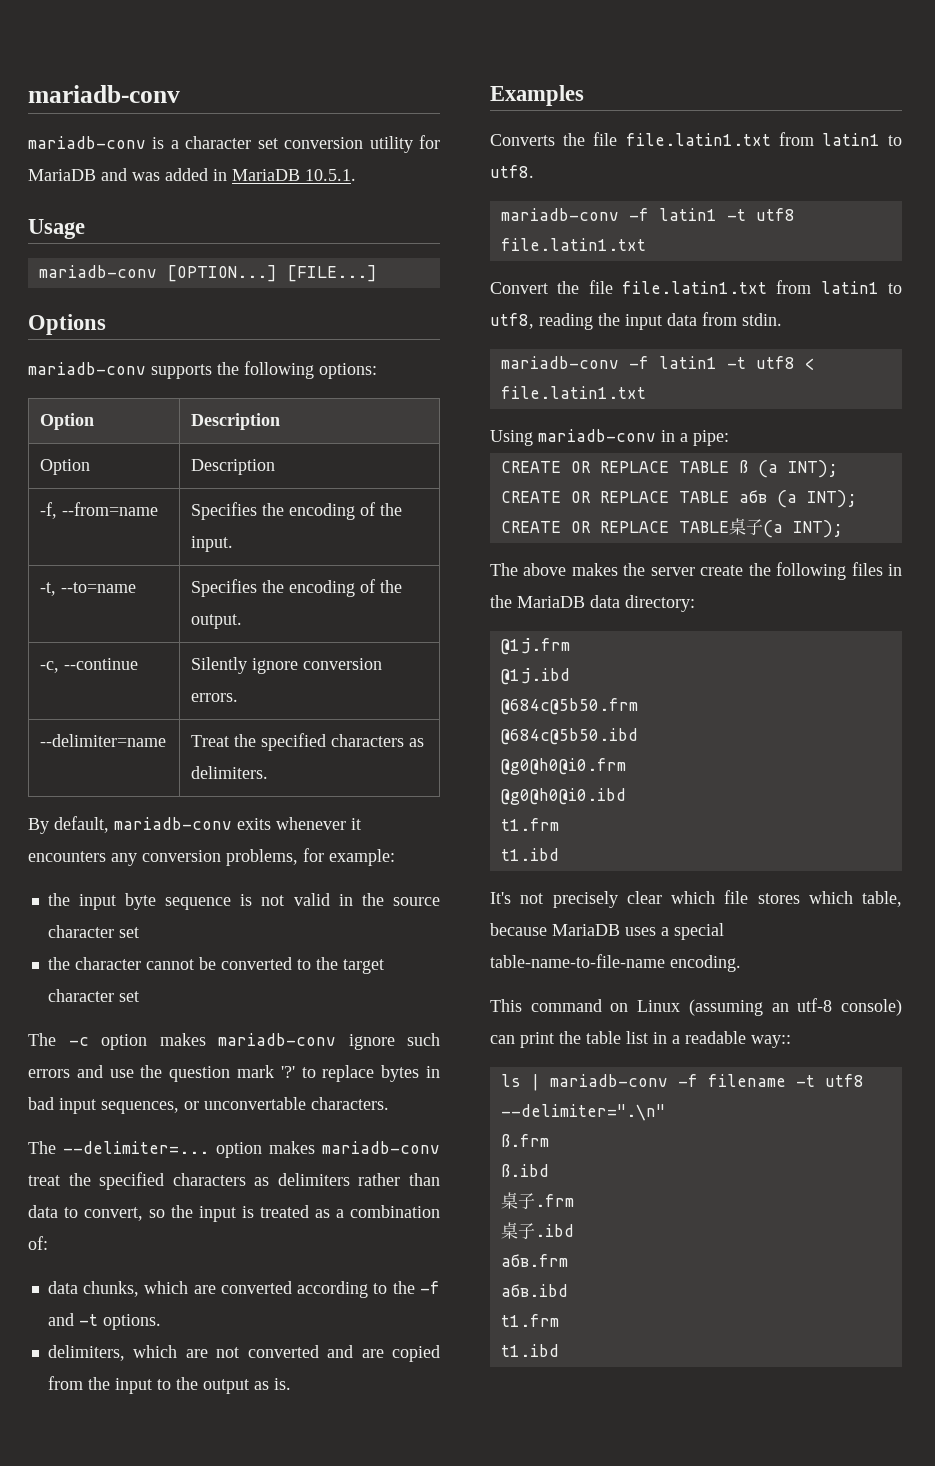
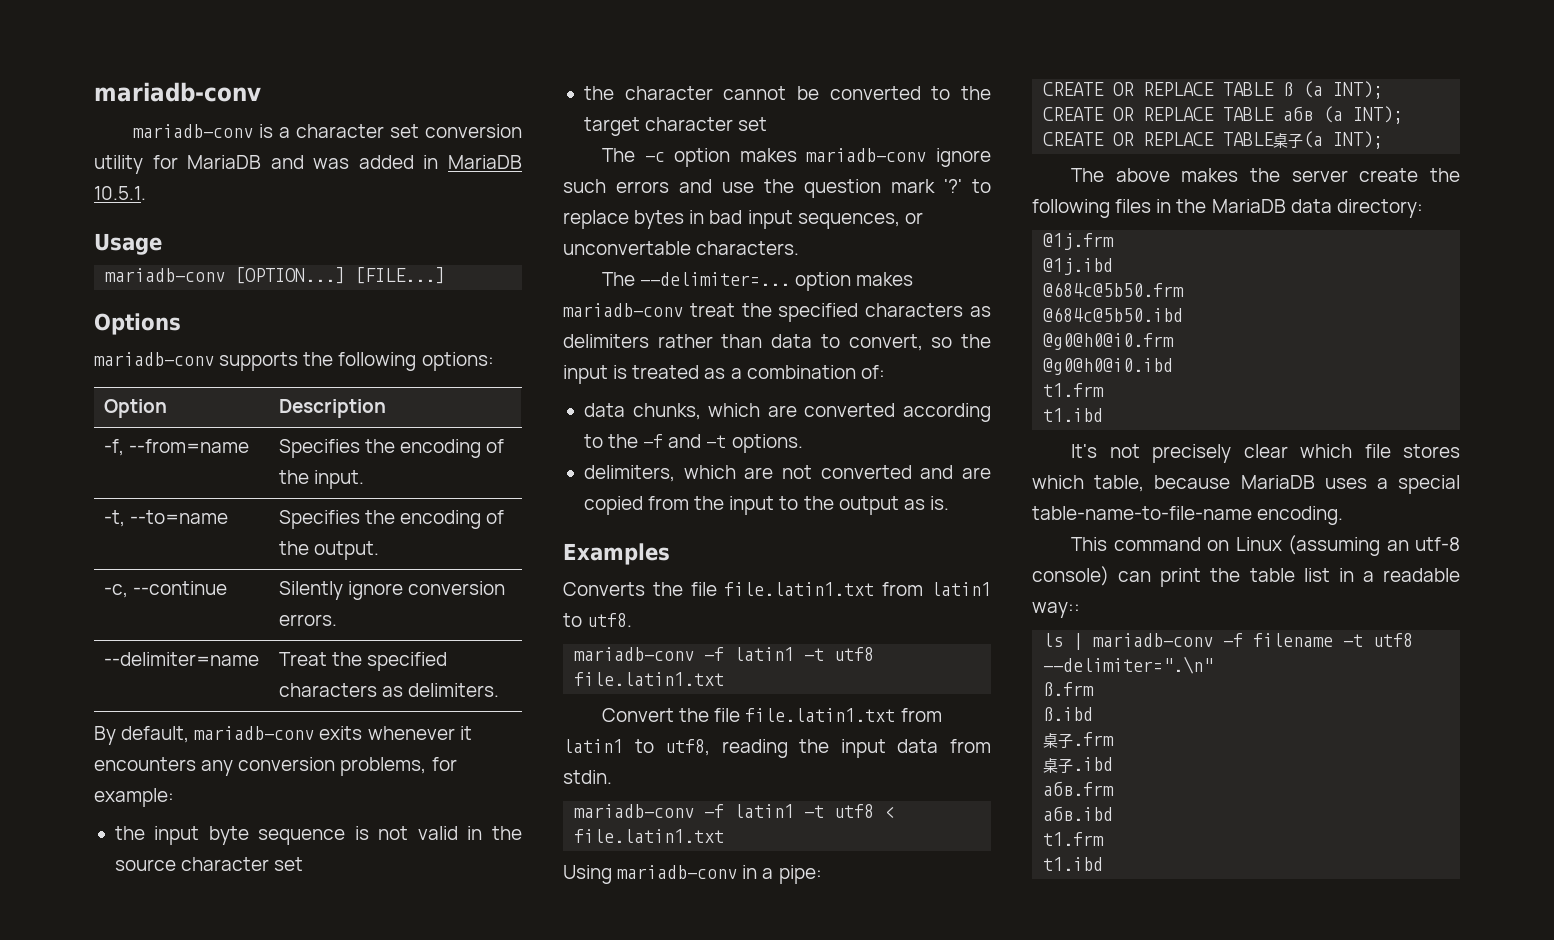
[40,459,91,475] [191,459,276,475] // Option | Description -> (386, 408) none

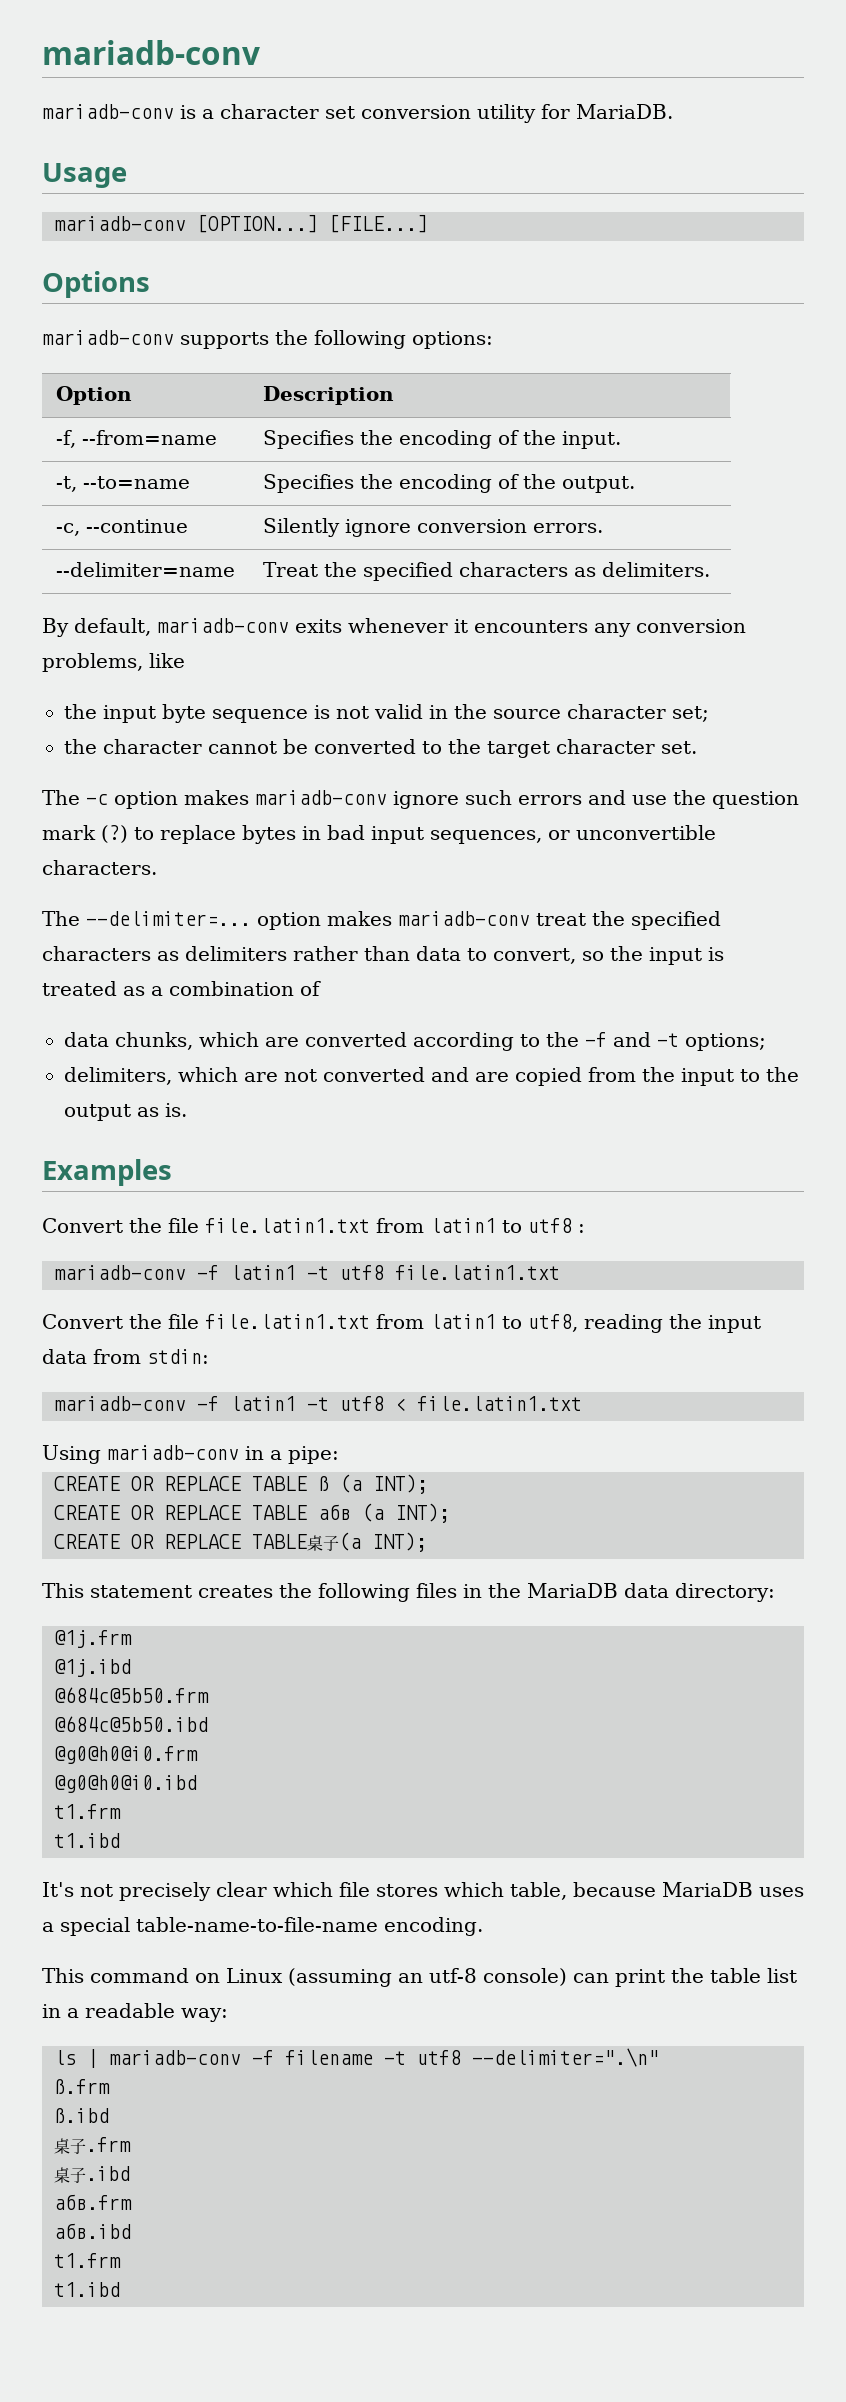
[187,155,522,169] [94,186,146,200] MariaDB and was added in MariaDB 10.5.1. -> [576,104,673,119] MariaDB.
[431,757,457,771] [94,788,174,807] for example: -> [149,653,185,668] like
[274,857,304,871] set -> [672,706,709,722] set;
[738,117,768,131] set -> [661,741,697,754] set.
[944,179,962,193] '?' -> [101,825,128,843] (?)
[563,241,691,255] unconvertable -> [576,825,716,840] unconvertible
[860,365,885,379] of: -> [300,981,321,996] of
[731,434,803,453] options. -> [685,1033,766,1051] options;
[563,582,991,596] [563,613,633,627] Converts the file file.latin1.txt from latin1 to utf8. -> [42,1218,585,1233] Convert the file file.latin1.txt from latin1 to utf8 :
[563,770,612,784] stdin. -> [147,1349,209,1364] stdin:
[1071,168,1419,182] The above makes the server create -> [42,1583,273,1598] This statement creates
[1032,602,1080,618] way:: -> [181,2008,228,2022] way:

